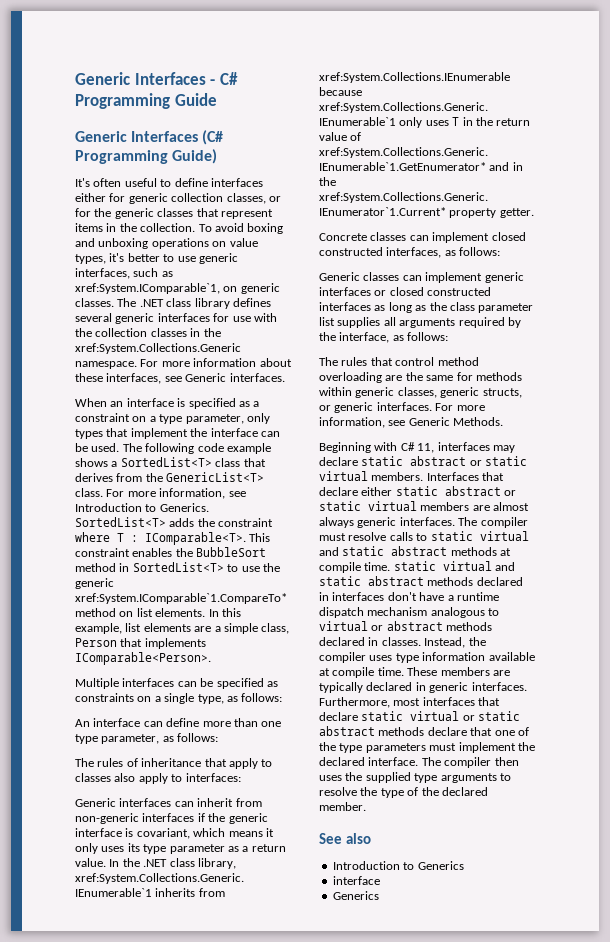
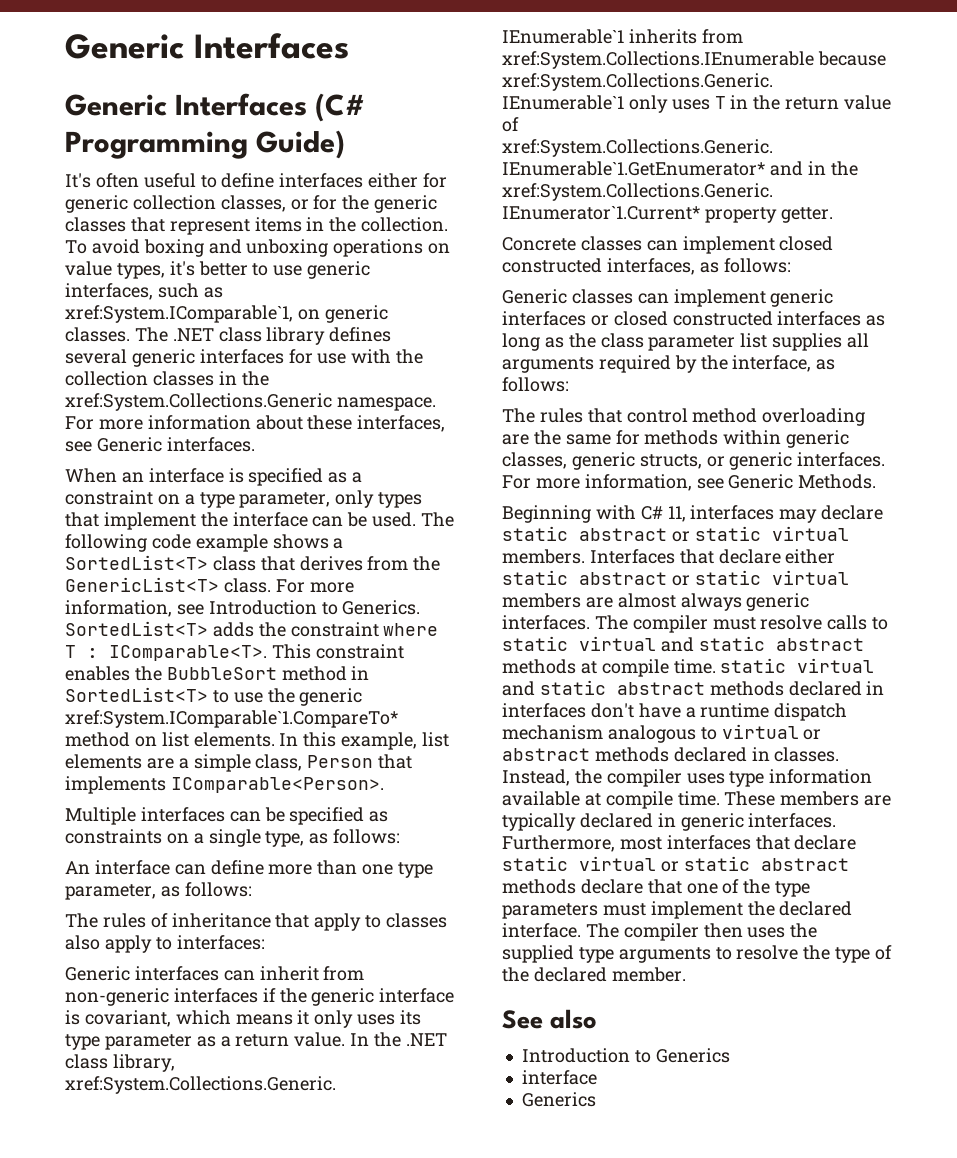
[75,72,238,85] [75,93,217,109] Generic Interfaces - C# Programming Guide -> [65,33,349,59] Generic Interfaces

